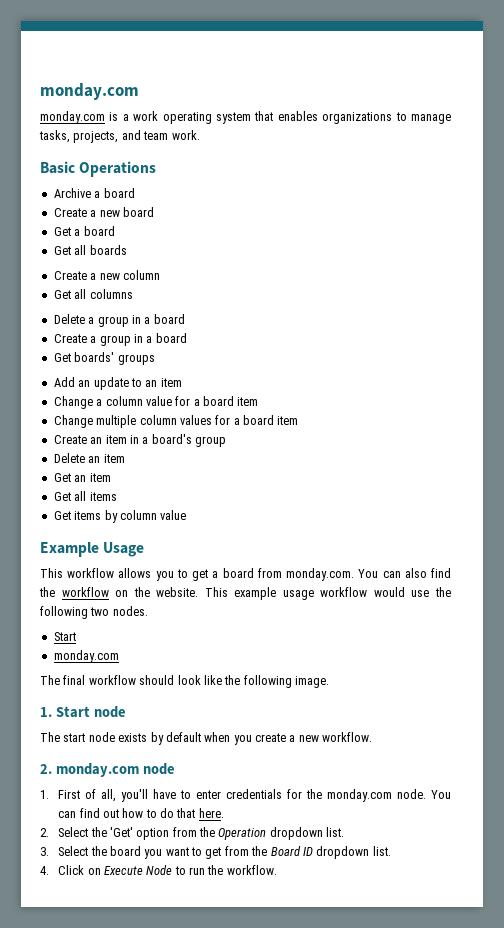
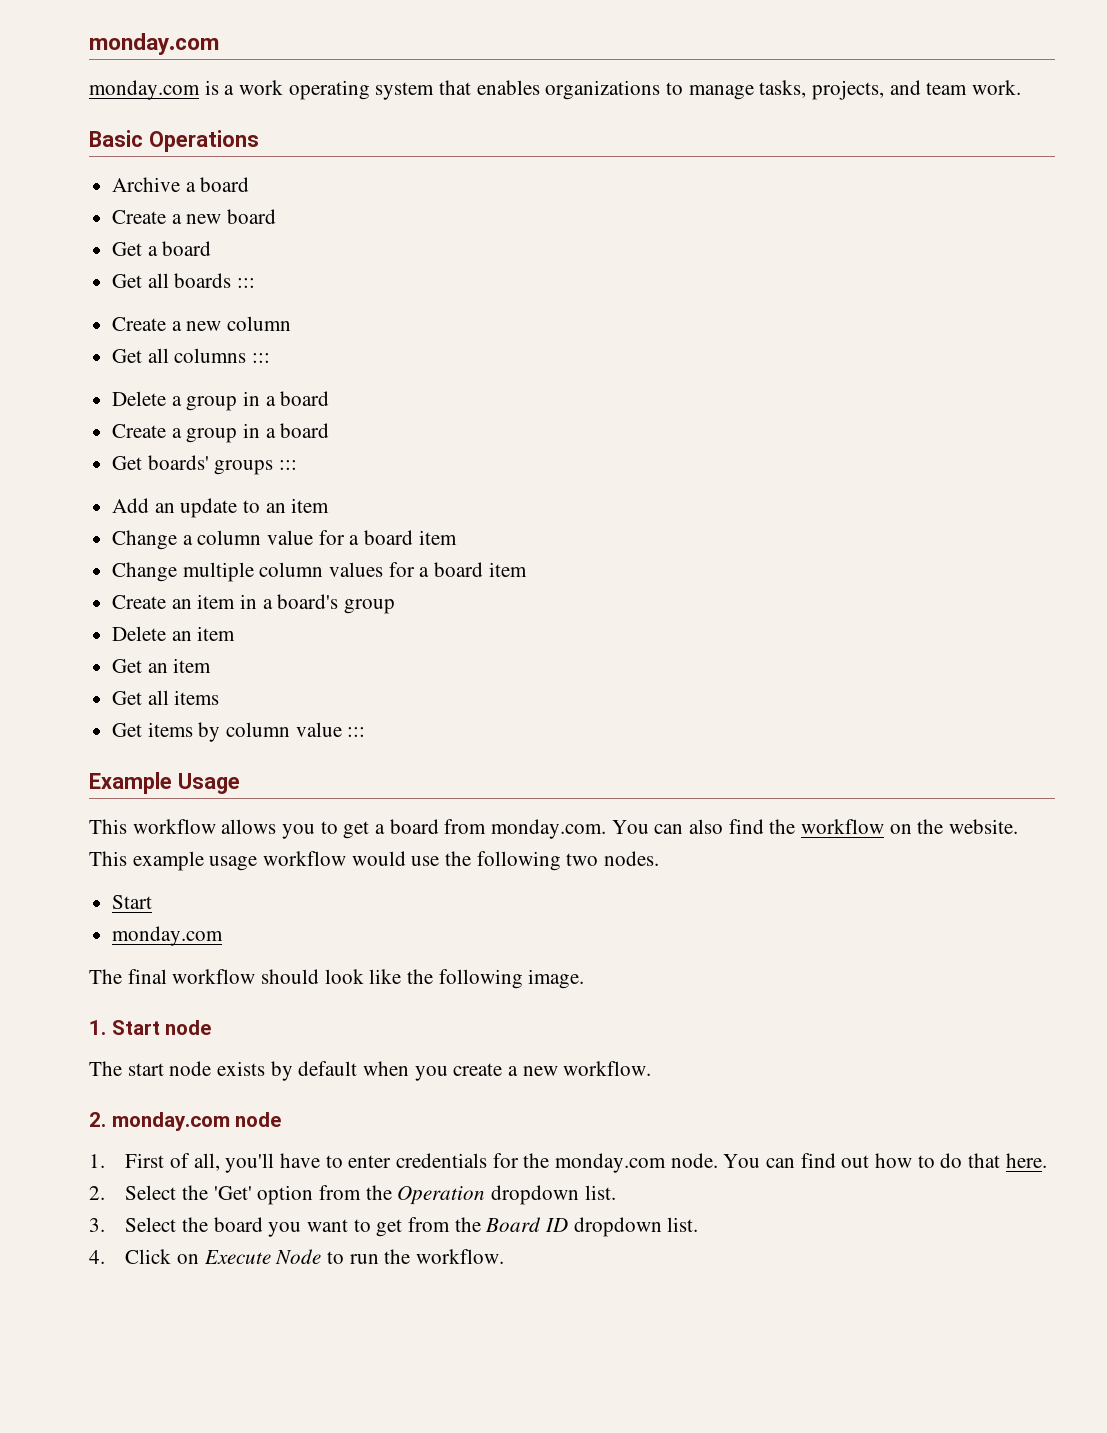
(127, 250) none -> [237,278,256,288] :::
(133, 294) none -> [252,353,271,363] :::
(155, 359) none -> [279,460,298,470] :::
(187, 515) none -> [347,727,366,737] :::

